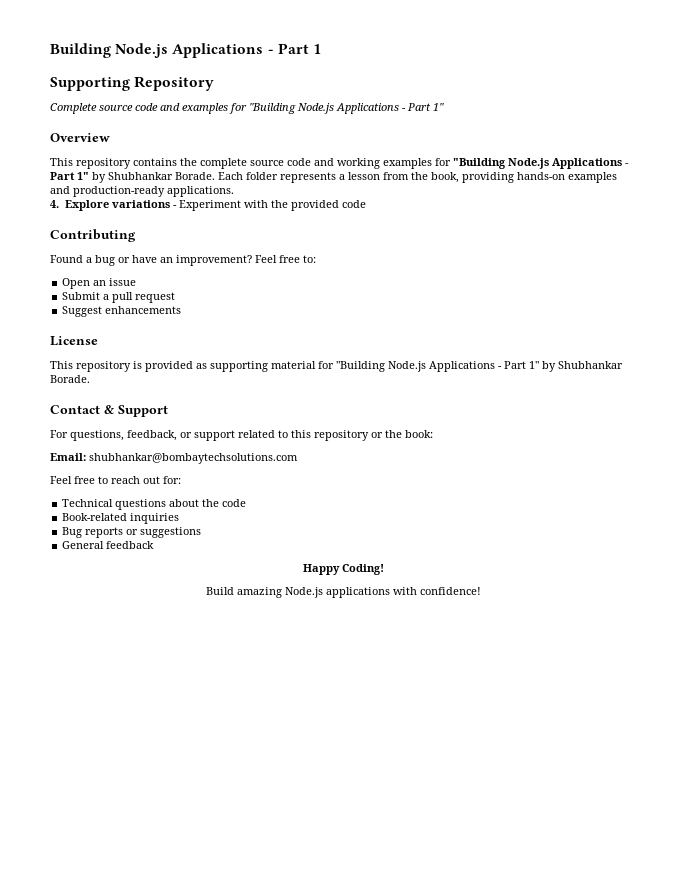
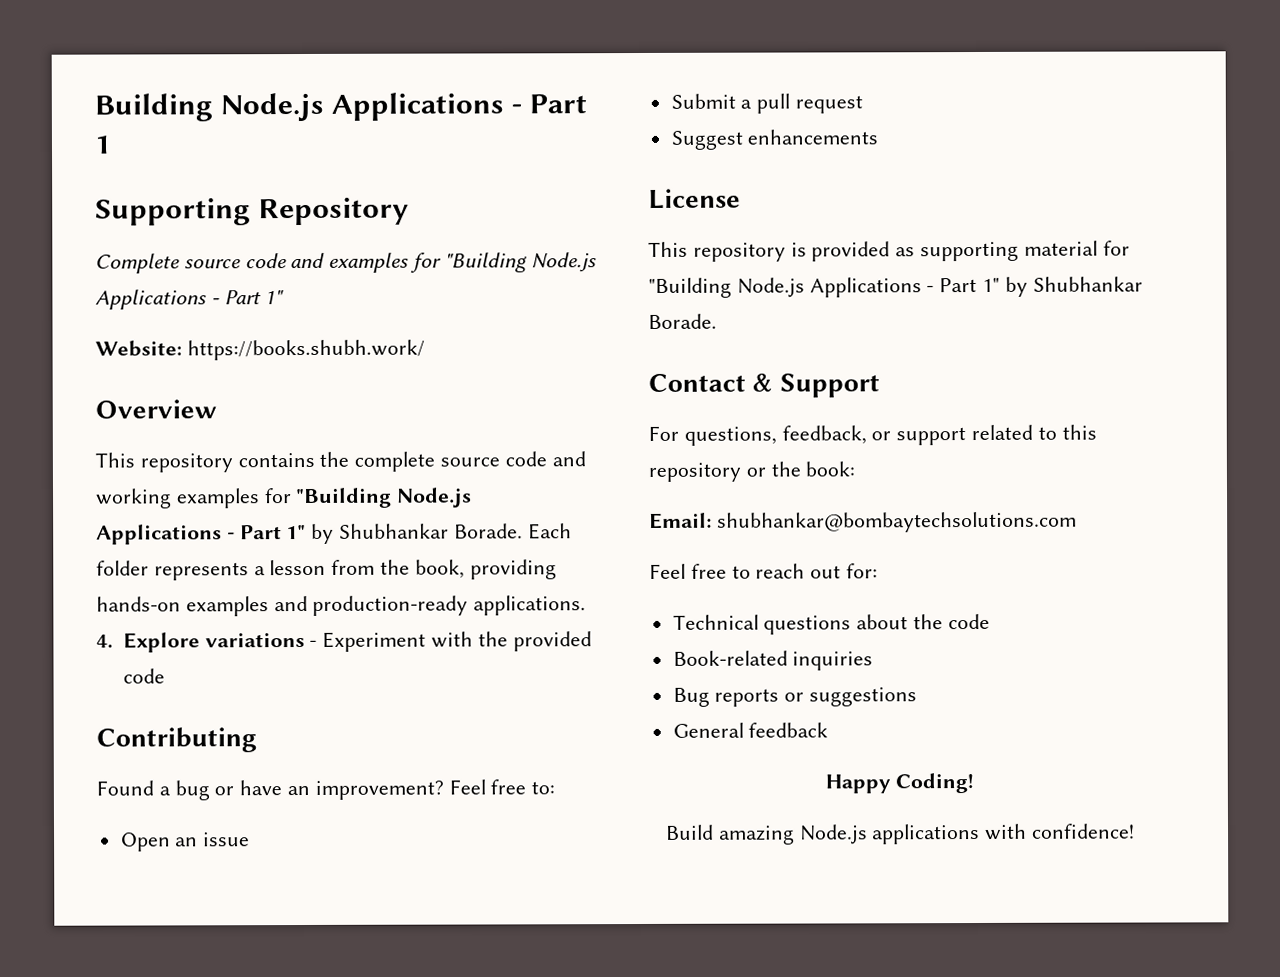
(444, 107) none -> [95,339,425,361] // Website: https://books.shubh.work/

